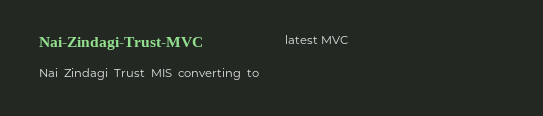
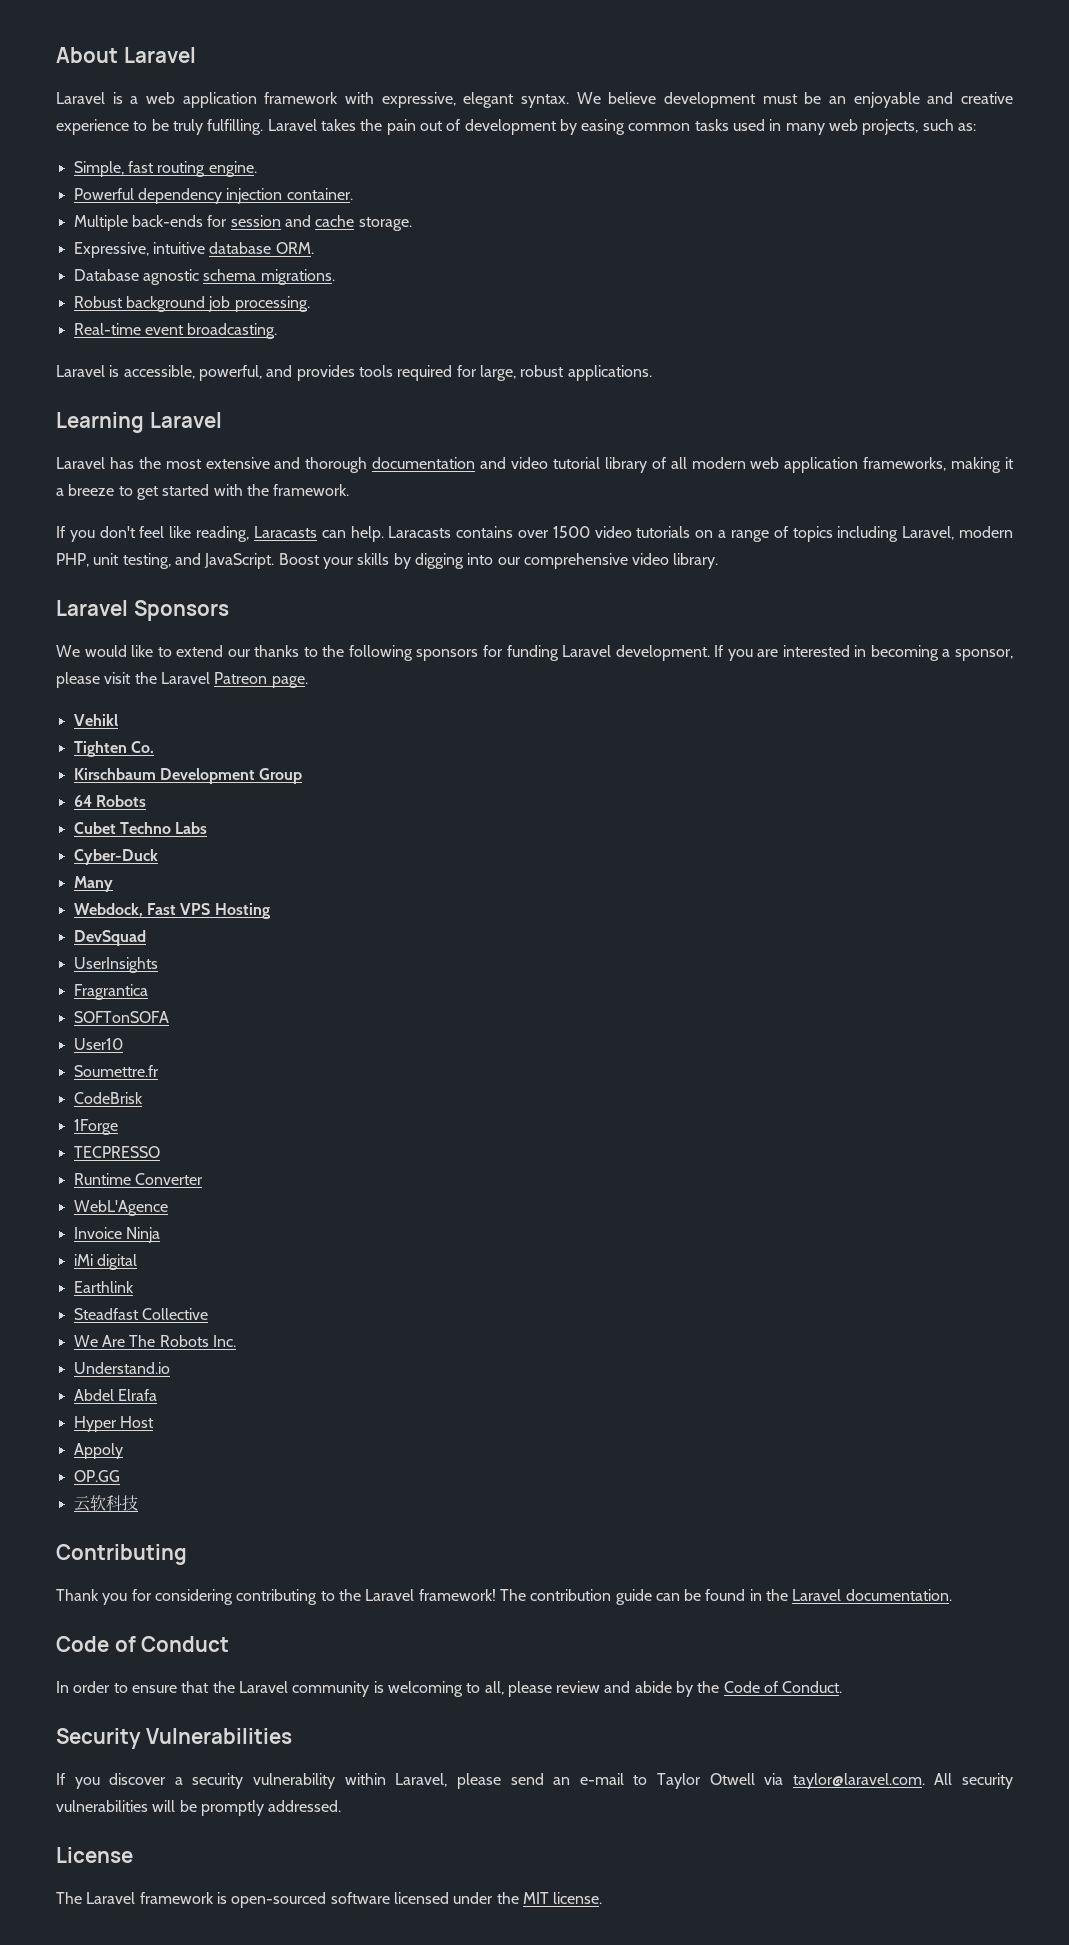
[39,37,203,50] [39,68,259,80] [285,35,349,44] Nai-Zindagi-Trust-MVC // Nai Zindagi Trust MIS converting to latest MVC -> [56,47,196,63] [56,92,1013,108] [56,119,977,135] [73,161,257,177] [73,188,353,204] [73,215,412,231] [73,242,314,258] [73,269,335,285] [73,296,310,312] [73,323,278,339] [56,365,652,381] [56,412,222,433] [56,457,1015,473] [56,484,350,500] [56,526,1014,542] [56,553,719,569] [56,600,229,621] [56,645,1013,661] [56,672,308,688] [73,714,118,726] [73,741,154,757] [73,768,303,784] [73,795,146,807] [73,822,208,834] [73,849,158,865] [73,876,113,892] [73,903,270,919] [73,930,146,946] [73,957,158,973] [73,984,148,1000] [73,1011,169,1023] [73,1038,123,1050] [73,1065,159,1077] [73,1092,143,1104] [73,1119,118,1135] [73,1146,160,1158] [73,1173,203,1185] [73,1200,168,1216] [73,1227,160,1243] [73,1254,137,1270] [73,1281,134,1293] [73,1308,208,1320] [73,1335,236,1347] [73,1362,170,1374] [73,1389,157,1401] [73,1416,154,1432] [73,1443,123,1459] [73,1470,120,1482] [73,1495,138,1512] [56,1544,187,1565] [56,1589,952,1605] [56,1636,230,1652] [56,1681,843,1697] [56,1728,292,1749] [56,1773,1013,1789] [56,1800,342,1816] [56,1847,133,1863] [56,1892,603,1908] About Laravel // Laravel is a web application framework with expressive, elegant syntax. We believe development must be an enjoyable and creative experience to be truly fulfilling. Laravel takes the pain out of development by easing common tasks used in many web projects, such as: // Simple, fast routing engine. // Powerful dependency injection container. // Multiple back-ends for session and cache storage. // Expressive, intuitive database ORM. // Database agnostic schema migrations. // Robust background job processing. // Real-time event broadcasting. // Laravel is accessible, powerful, and provides tools required for large, robust applications. // Learning Laravel // Laravel has the most extensive and thorough documentation and video tutorial library of all modern web application frameworks, making it a breeze to get started with the framework. // If you don't feel like reading, Laracasts can help. Laracasts contains over 1500 video tutorials on a range of topics including Laravel, modern PHP, unit testing, and JavaScript. Boost your skills by digging into our comprehensive video library. // Laravel Sponsors // We would like to extend our thanks to the following sponsors for funding Laravel development. If you are interested in becoming a sponsor, please visit the Laravel Patreon page. // Vehikl // Tighten Co. // Kirschbaum Development Group // 64 Robots // Cubet Techno Labs // Cyber-Duck // Many // Webdock, Fast VPS Hosting // DevSquad // UserInsights // Fragrantica // SOFTonSOFA // User10 // Soumettre.fr // CodeBrisk // 1Forge // TECPRESSO // Runtime Converter // WebL'Agence // Invoice Ninja // iMi digital // Earthlink // Steadfast Collective // We Are The Robots Inc. // Understand.io // Abdel Elrafa // Hyper Host // Appoly // OP.GG // 云软科技 // Contributing // Thank you for considering contributing to the Laravel framework! The contribution guide can be found in the Laravel documentation. // Code of Conduct // In order to ensure that the Laravel community is welcoming to all, please review and abide by the Code of Conduct. // Security Vulnerabilities // If you discover a security vulnerability within Laravel, please send an e-mail to Taylor Otwell via taylor@laravel.com. All security vulnerabilities will be promptly addressed. // License // The Laravel framework is open-sourced software licensed under the MIT license.

